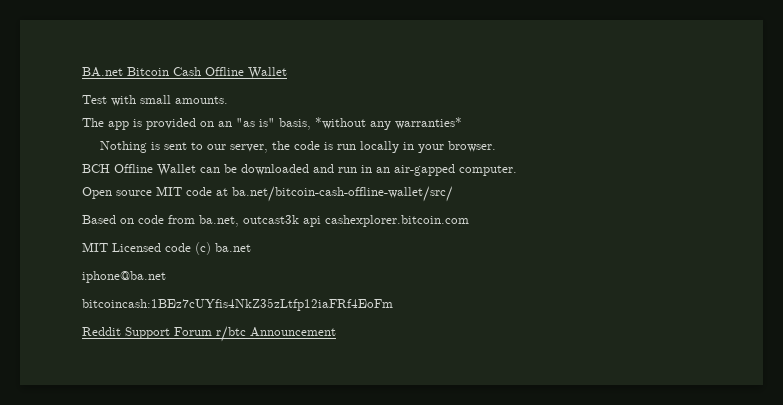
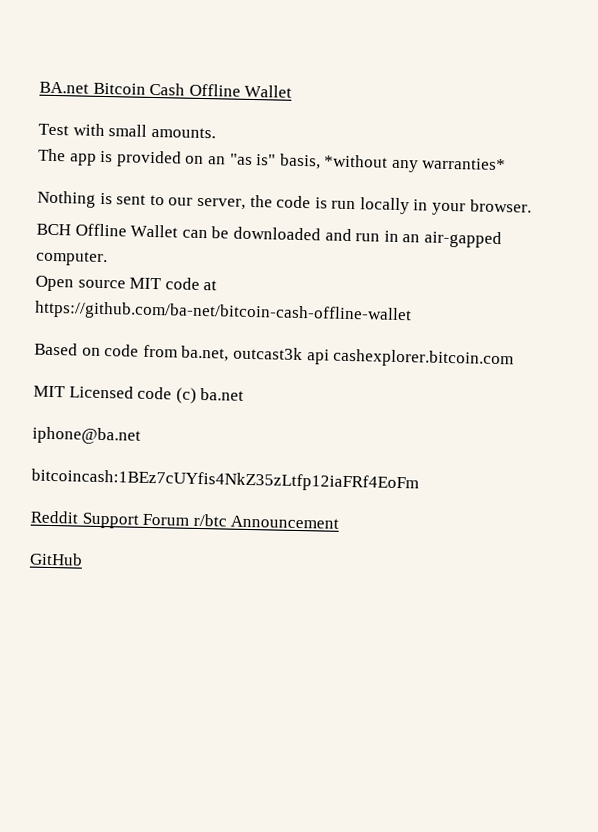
[232,186,453,202] ba.net/bitcoin-cash-offline-wallet/src/ -> [34,300,412,325] https://github.com/ba-net/bitcoin-cash-offline-wallet
(336, 332) none -> [29,552,83,566] // GitHub

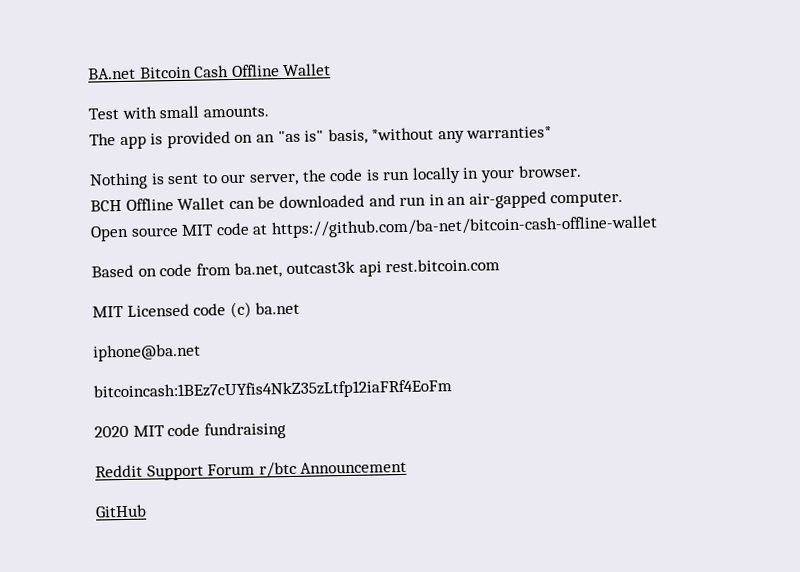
[333,348,515,369] cashexplorer.bitcoin.com -> [385,258,501,273] rest.bitcoin.com
(419, 480) none -> [94,422,286,440] // 2020 MIT code fundraising

